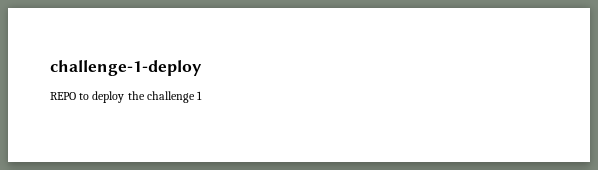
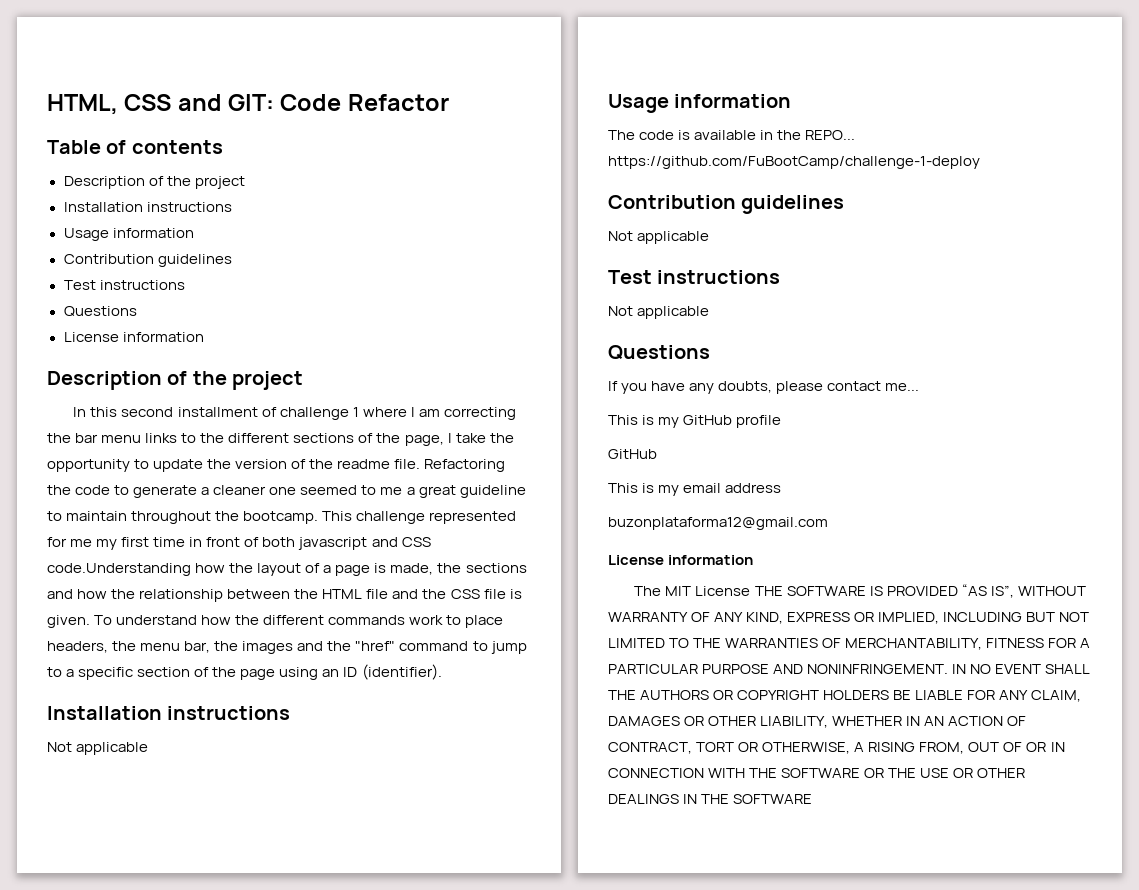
[50,60,202,76] [50,91,203,103] challenge-1-deploy // REPO to deploy the challenge 1 -> [47,94,449,115] [47,140,223,154] [63,176,245,189] [63,202,232,212] [63,228,194,241] [63,254,232,267] [63,280,185,290] [63,306,137,317] [63,332,204,342] [47,371,304,390] [73,407,516,420] [47,433,514,446] [47,459,506,472] [47,485,526,498] [47,511,517,524] [47,537,431,550] [47,563,527,576] [47,589,522,602] [47,615,504,628] [47,641,527,654] [47,664,442,680] [47,706,291,720] [47,742,149,755] [608,94,792,113] [608,130,856,140] [608,156,980,169] [608,195,845,214] [608,231,710,244] [608,270,781,284] [608,306,710,319] [608,345,710,360] [608,381,920,394] [608,415,782,428] [608,449,657,459] [608,483,782,496] [608,517,828,530] [608,555,754,565] [634,584,1086,598] [608,612,1090,624] [608,638,1091,650] [608,664,1091,674] [608,690,1082,702] [608,716,1027,728] [608,742,1065,754] [608,768,1026,778] [608,794,813,804] HTML, CSS and GIT: Code Refactor // Table of contents // Description of the project // Installation instructions // Usage information // Contribution guidelines // Test instructions // Questions // License information // Description of the project // In this second installment of challenge 1 where I am correcting the bar menu links to the different sections of the page, I take the opportunity to update the version of the readme file. Refactoring the code to generate a cleaner one seemed to me a great guideline to maintain throughout the bootcamp. This challenge represented for me my first time in front of both javascript and CSS code.Understanding how the layout of a page is made, the sections and how the relationship between the HTML file and the CSS file is given. To understand how the different commands work to place headers, the menu bar, the images and the "href" command to jump to a specific section of the page using an ID (identifier). // Installation instructions // Not applicable // Usage information // The code is available in the REPO... https://github.com/FuBootCamp/challenge-1-deploy // Contribution guidelines // Not applicable // Test instructions // Not applicable // Questions // If you have any doubts, please contact me... // This is my GitHub profile // GitHub // This is my email address // buzonplataforma12@gmail.com // License information // The MIT License THE SOFTWARE IS PROVIDED “AS IS”, WITHOUT WARRANTY OF ANY KIND, EXPRESS OR IMPLIED, INCLUDING BUT NOT LIMITED TO THE WARRANTIES OF MERCHANTABILITY, FITNESS FOR A PARTICULAR PURPOSE AND NONINFRINGEMENT. IN NO EVENT SHALL THE AUTHORS OR COPYRIGHT HOLDERS BE LIABLE FOR ANY CLAIM, DAMAGES OR OTHER LIABILITY, WHETHER IN AN ACTION OF CONTRACT, TORT OR OTHERWISE, A RISING FROM, OUT OF OR IN CONNECTION WITH THE SOFTWARE OR THE USE OR OTHER DEALINGS IN THE SOFTWARE

